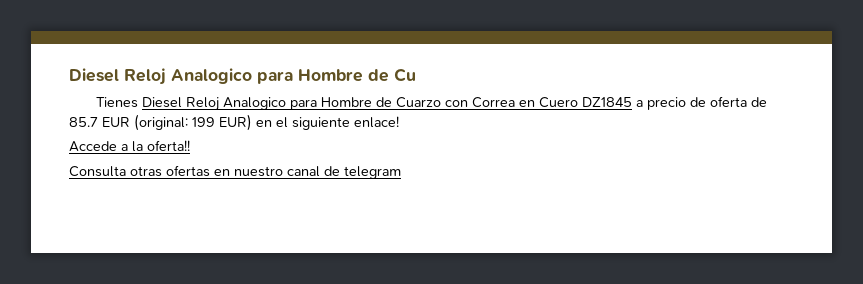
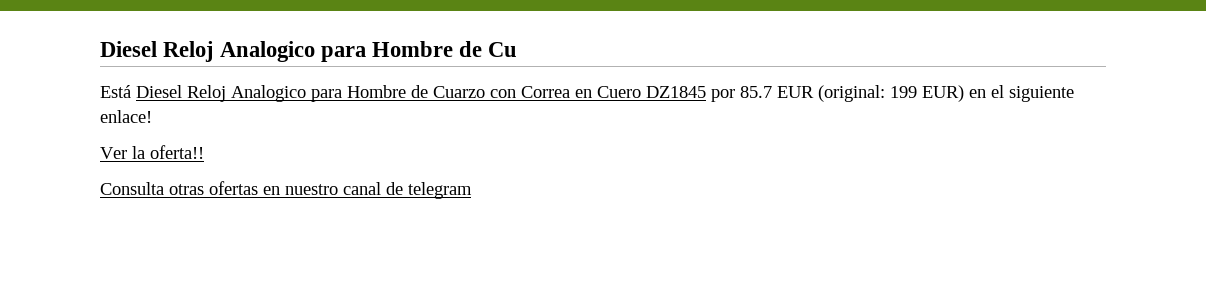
[96,97,139,108] Tienes -> [100,85,131,98] Está
[636,96,768,110] a precio de oferta de -> [711,89,735,102] por
[69,141,128,152] Accede a -> [100,147,127,159] Ver

